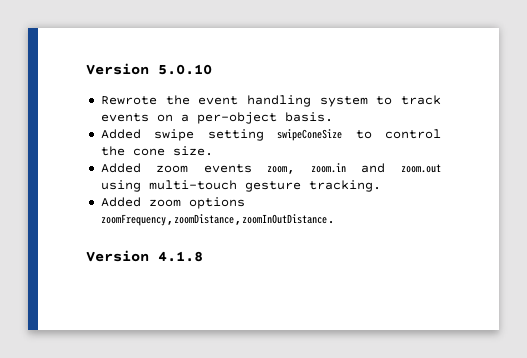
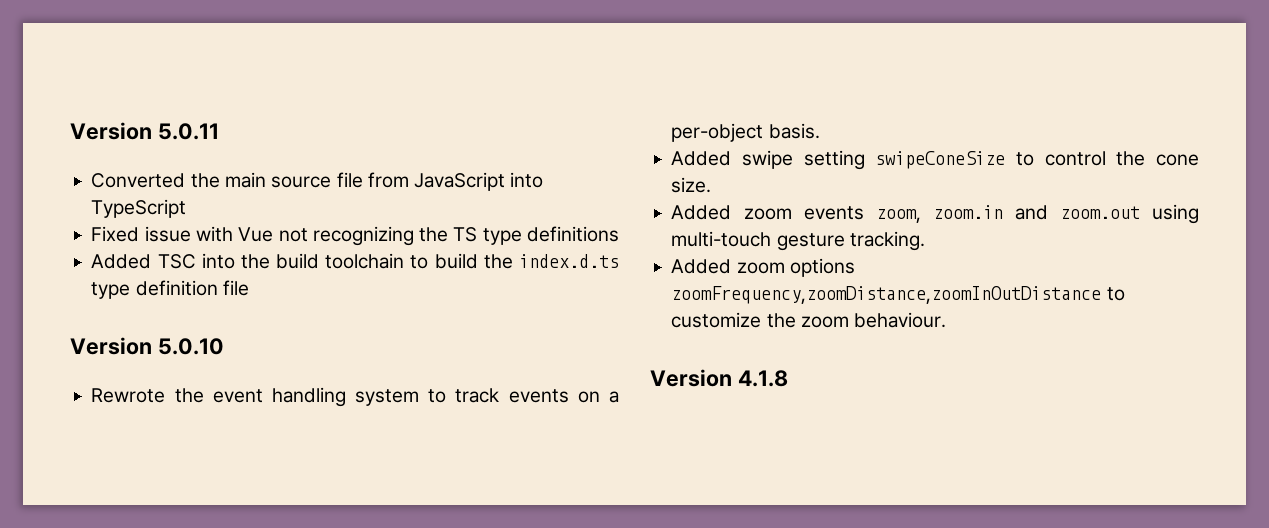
[86,63,149,75] Version -> [70,122,219,140] [91,172,544,191] [91,199,187,218] [91,226,619,246] [91,253,619,269] [91,280,249,299] [70,337,152,355] Version 5.0.11 // Converted the main source file from JavaScript into TypeScript // Fixed issue with Vue not recognizing the TS type definitions // Added TSC into the build toolchain to build the index.d.ts type definition file // Version
[100,214,335,226] zoomFrequency,zoomDistance,zoomInOutDistance. -> [671,286,1125,304] [671,312,947,328] zoomFrequency,zoomDistance,zoomInOutDistance to customize the zoom behaviour.

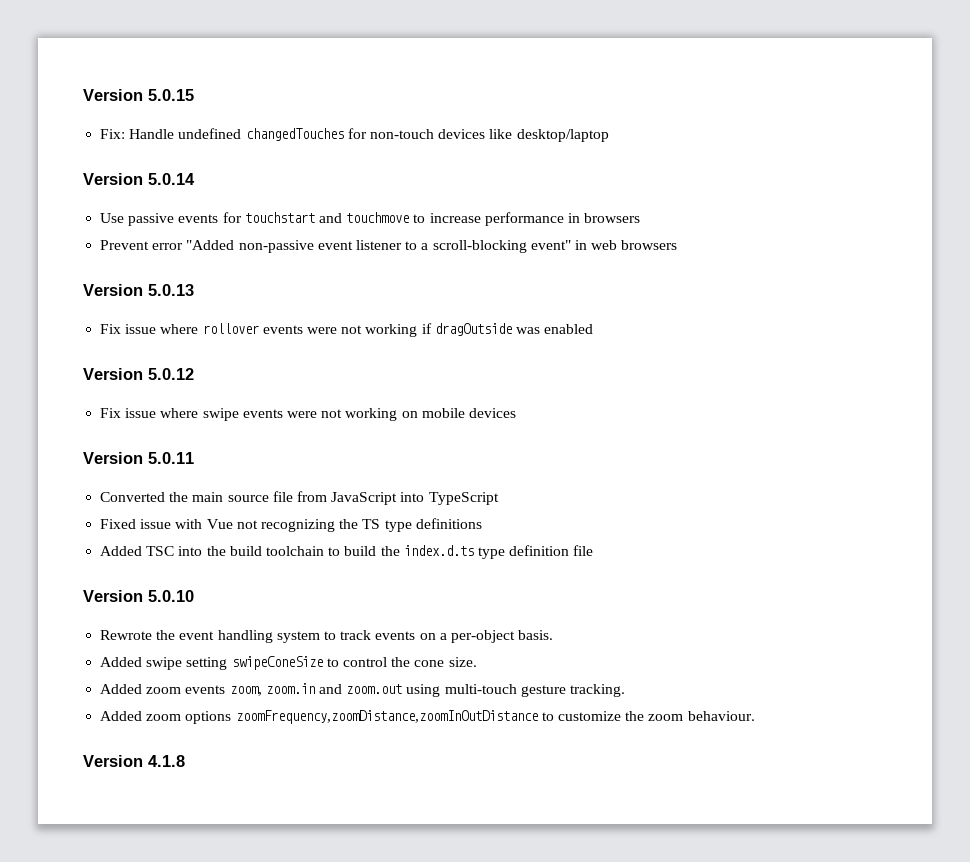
[70,122,152,140] Version -> [83,89,194,101] [100,128,609,142] [83,173,195,185] [100,212,641,226] [100,240,678,253] [83,284,194,296] [100,323,594,337] [83,368,194,380] [100,408,516,421] [83,452,143,464] Version 5.0.15 // Fix: Handle undefined changedTouches for non-touch devices like desktop/laptop // Version 5.0.14 // Use passive events for touchstart and touchmove to increase performance in browsers // Prevent error "Added non-passive event listener to a scroll-blocking event" in web browsers // Version 5.0.13 // Fix issue where rollover events were not working if dragOutside was enabled // Version 5.0.12 // Fix issue where swipe events were not working on mobile devices // Version

